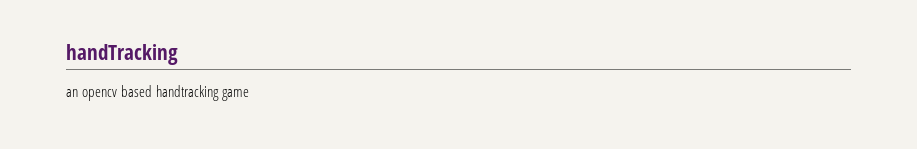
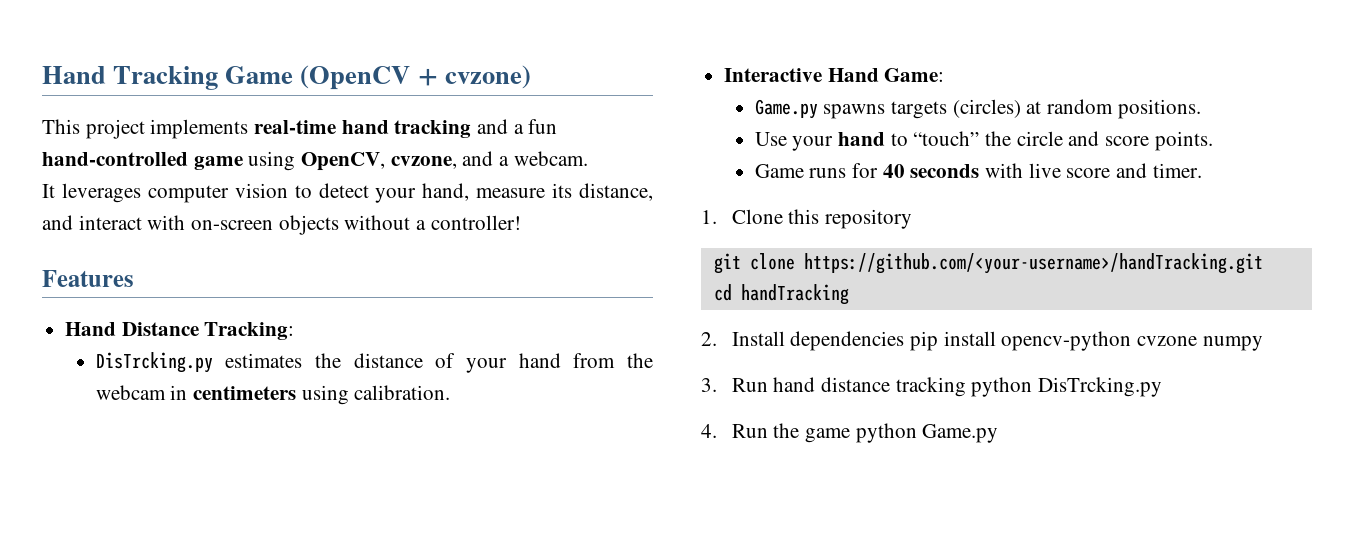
[66,44,178,65] [66,85,250,101] handTracking // an opencv based handtracking game -> [42,65,531,90] [42,119,558,139] [42,151,588,171] [42,183,653,203] [42,215,521,235] [42,270,134,287] [65,322,295,340] [95,352,653,373] [95,385,451,405] [724,68,945,82] [754,99,1201,119] [754,131,1213,151] [754,163,1202,178] [701,209,912,229] [713,253,1263,274] [713,284,849,305] [701,331,1263,351] [701,377,1162,397] [701,423,999,443] Hand Tracking Game (OpenCV + cvzone) // This project implements real-time hand tracking and a fun hand-controlled game using OpenCV, cvzone, and a webcam. // It leverages computer vision to detect your hand, measure its distance, and interact with on-screen objects without a controller! // Features // Hand Distance Tracking: // DisTrcking.py estimates the distance of your hand from the webcam in centimeters using calibration. // Interactive Hand Game: // Game.py spawns targets (circles) at random positions. // Use your hand to “touch” the circle and score points. // Game runs for 40 seconds with live score and timer. // 1. Clone this repository // git clone https://github.com/<your-username>/handTracking.git // cd handTracking // 2. Install dependencies pip install opencv-python cvzone numpy // 3. Run hand distance tracking python DisTrcking.py // 4. Run the game python Game.py

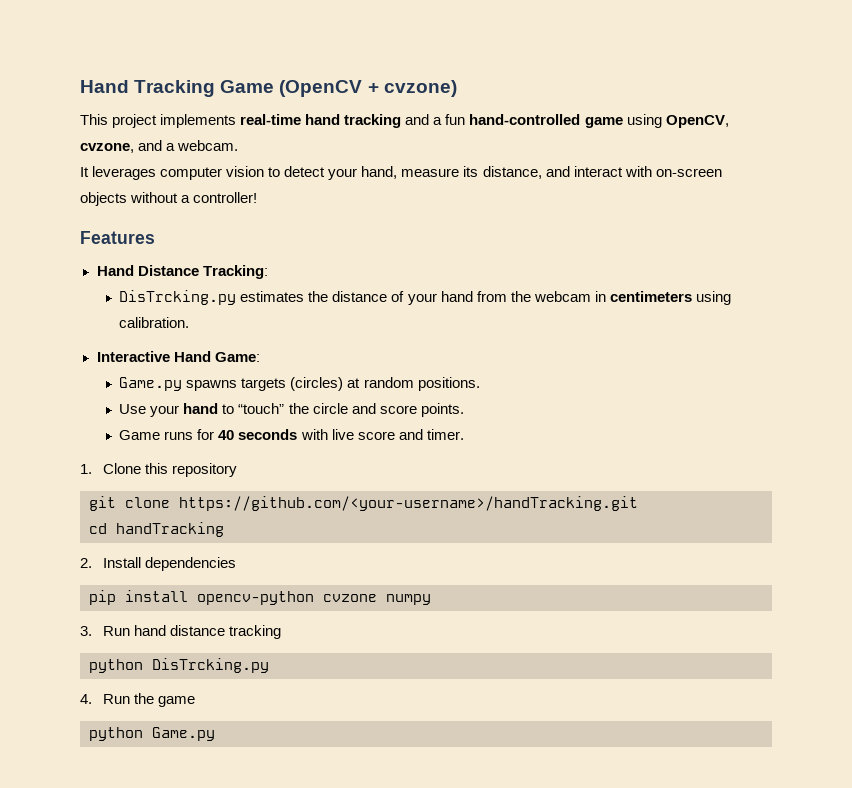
(905, 341) none -> (236, 564) //
(966, 387) none -> (281, 632) //
(850, 435) none -> (195, 701) //

